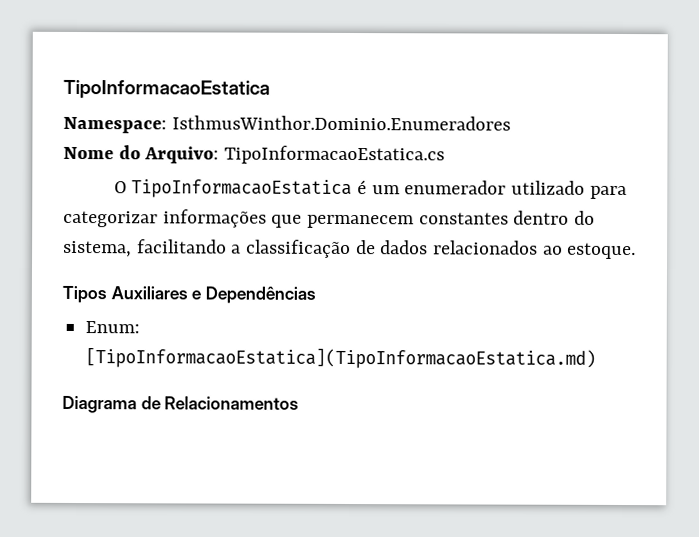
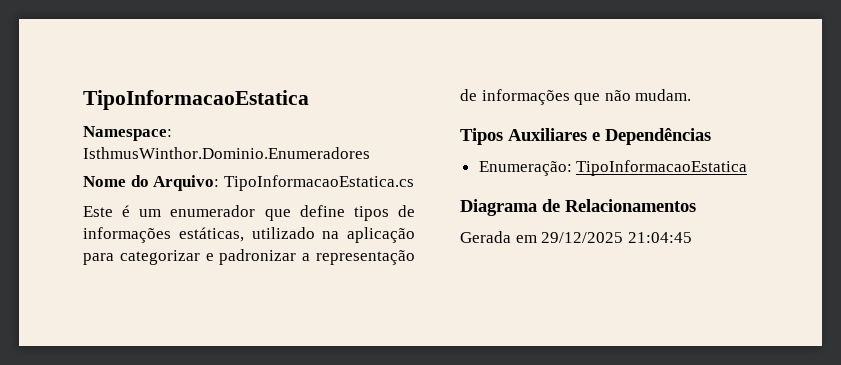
[113,179,353,199] O TipoInformacaoEstatica -> [83,206,113,217] Este
[511,180,627,200] [63,209,596,229] [63,239,637,260] utilizado para categorizar informações que permanecem constantes dentro do sistema, facilitando a classificação de dados relacionados ao estoque. -> [264,205,415,221] [83,227,415,243] [83,249,416,265] [460,89,692,105] que define tipos de informações estáticas, utilizado na aplicação para categorizar e padronizar a representação de informações que não mudam.
[85,321,141,334] [85,347,597,369] Enum: [TipoInformacaoEstatica](TipoInformacaoEstatica.md) -> [478,160,748,176] Enumeração: TipoInformacaoEstatica
(300, 403) none -> [460,231,692,243] // Gerada em 29/12/2025 21:04:45

